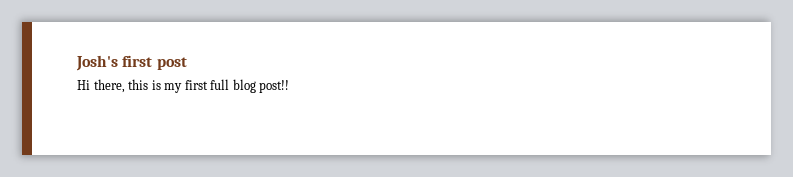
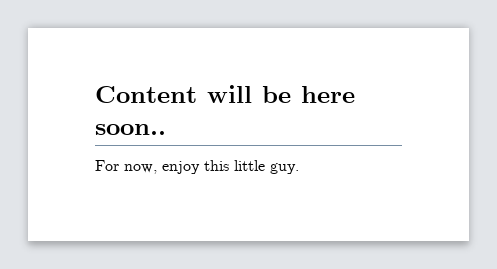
[76,55,187,71] [77,79,290,93] Josh's first post // Hi there, this is my first full blog post!! -> [95,85,355,103] [95,124,166,135] [95,160,299,174] Content will be here soon.. // For now, enjoy this little guy.

